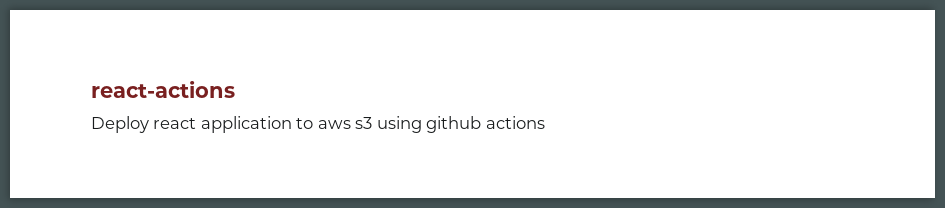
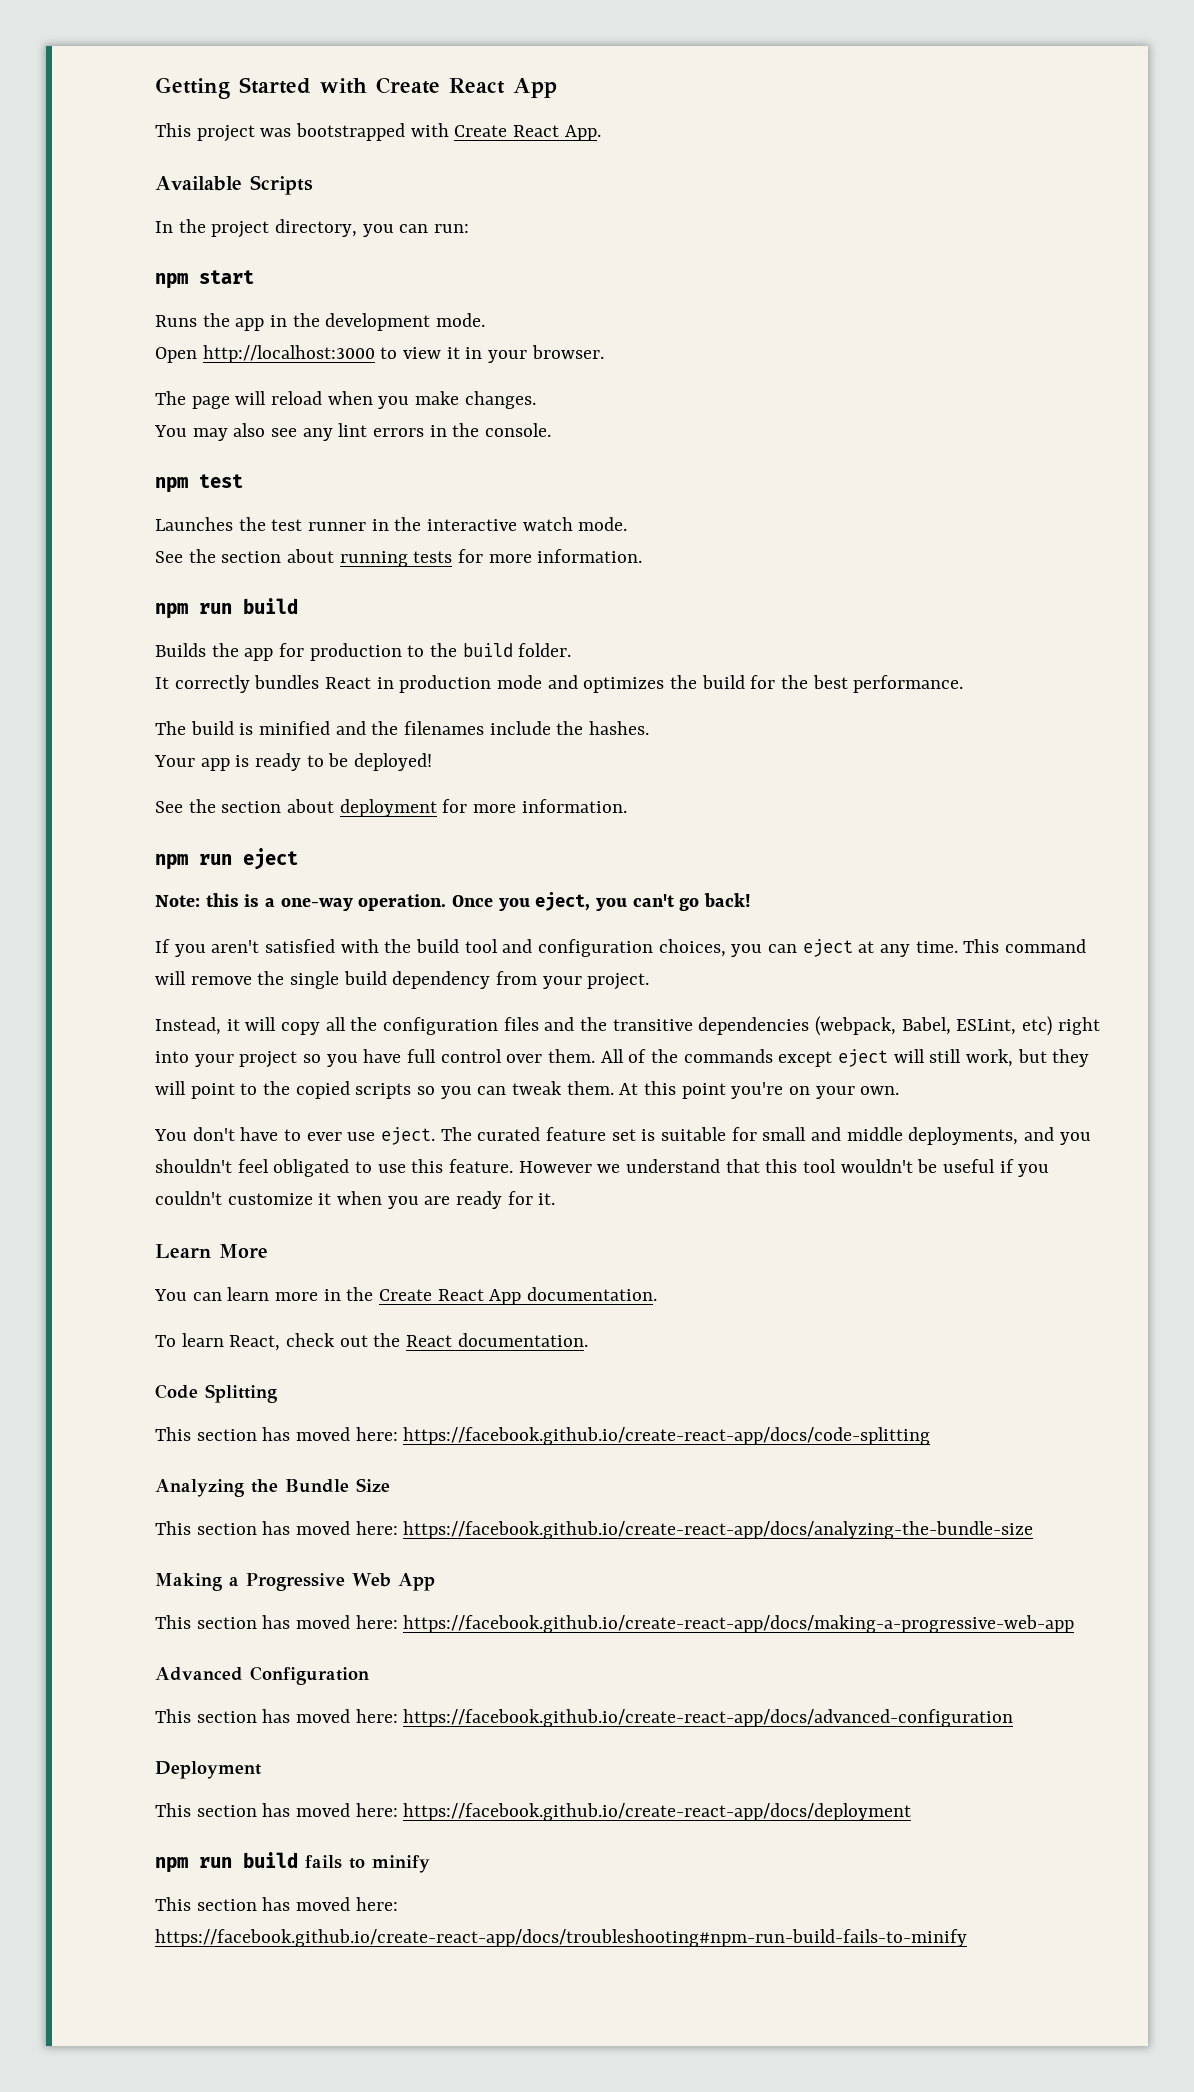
[91,81,235,98] [91,116,545,133] react-actions // Deploy react application to aws s3 using github actions -> [155,77,557,99] [155,123,601,142] [155,175,313,195] [155,219,470,238] [155,270,254,289] [155,313,486,331] [155,345,604,363] [155,391,536,409] [154,423,552,441] [155,474,243,493] [155,517,628,531] [155,549,643,567] [155,598,298,619] [155,643,572,661] [155,675,964,693] [155,721,650,735] [154,753,433,771] [155,799,627,817] [155,848,298,870] [155,892,752,911] [155,939,1087,957] [155,971,650,990] [155,1016,1100,1036] [155,1049,1090,1068] [155,1081,900,1099] [154,1127,1091,1145] [155,1159,1050,1177] [155,1191,556,1209] [155,1244,268,1258] [154,1287,658,1305] [155,1333,588,1351] [155,1384,277,1403] [155,1427,931,1445] [155,1478,390,1497] [155,1521,1034,1539] [155,1573,435,1591] [155,1615,1075,1633] [155,1666,369,1685] [155,1709,1014,1727] [155,1761,261,1779] [155,1803,912,1821] [155,1852,430,1873] [155,1897,398,1911] [155,1929,967,1947] Getting Started with Create React App // This project was bootstrapped with Create React App. // Available Scripts // In the project directory, you can run: // npm start // Runs the app in the development mode. // Open http://localhost:3000 to view it in your browser. // The page will reload when you make changes. // You may also see any lint errors in the console. // npm test // Launches the test runner in the interactive watch mode. // See the section about running tests for more information. // npm run build // Builds the app for production to the build folder. // It correctly bundles React in production mode and optimizes the build for the best performance. // The build is minified and the filenames include the hashes. // Your app is ready to be deployed! // See the section about deployment for more information. // npm run eject // Note: this is a one-way operation. Once you eject, you can't go back! // If you aren't satisfied with the build tool and configuration choices, you can eject at any time. This command will remove the single build dependency from your project. // Instead, it will copy all the configuration files and the transitive dependencies (webpack, Babel, ESLint, etc) right into your project so you have full control over them. All of the commands except eject will still work, but they will point to the copied scripts so you can tweak them. At this point you're on your own. // You don't have to ever use eject. The curated feature set is suitable for small and middle deployments, and you shouldn't feel obligated to use this feature. However we understand that this tool wouldn't be useful if you couldn't customize it when you are ready for it. // Learn More // You can learn more in the Create React App documentation. // To learn React, check out the React documentation. // Code Splitting // This section has moved here: https://facebook.github.io/create-react-app/docs/code-splitting // Analyzing the Bundle Size // This section has moved here: https://facebook.github.io/create-react-app/docs/analyzing-the-bundle-size // Making a Progressive Web App // This section has moved here: https://facebook.github.io/create-react-app/docs/making-a-progressive-web-app // Advanced Configuration // This section has moved here: https://facebook.github.io/create-react-app/docs/advanced-configuration // Deployment // This section has moved here: https://facebook.github.io/create-react-app/docs/deployment // npm run build fails to minify // This section has moved here: https://facebook.github.io/create-react-app/docs/troubleshooting#npm-run-build-fails-to-minify

